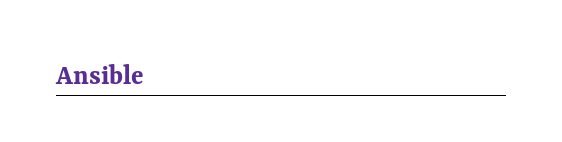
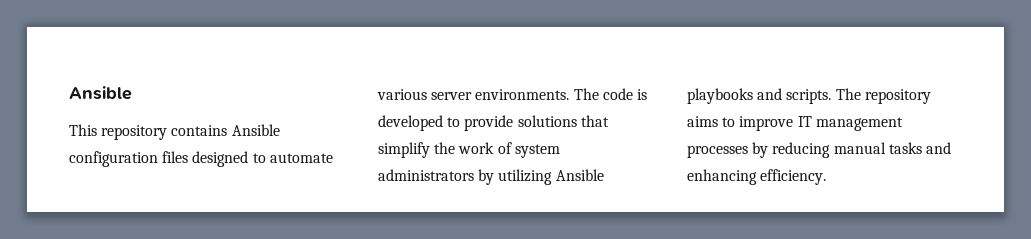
[55,64,144,84] Ansible -> [69,86,132,100] [69,124,280,140] [69,151,333,167] [377,88,647,100] [378,115,609,131] [378,142,560,158] [378,169,604,185] [687,88,931,104] [687,116,903,131] [687,142,951,158] [687,169,827,185] Ansible // This repository contains Ansible configuration files designed to automate various server environments. The code is developed to provide solutions that simplify the work of system administrators by utilizing Ansible playbooks and scripts. The repository aims to improve IT management processes by reducing manual tasks and enhancing efficiency.

